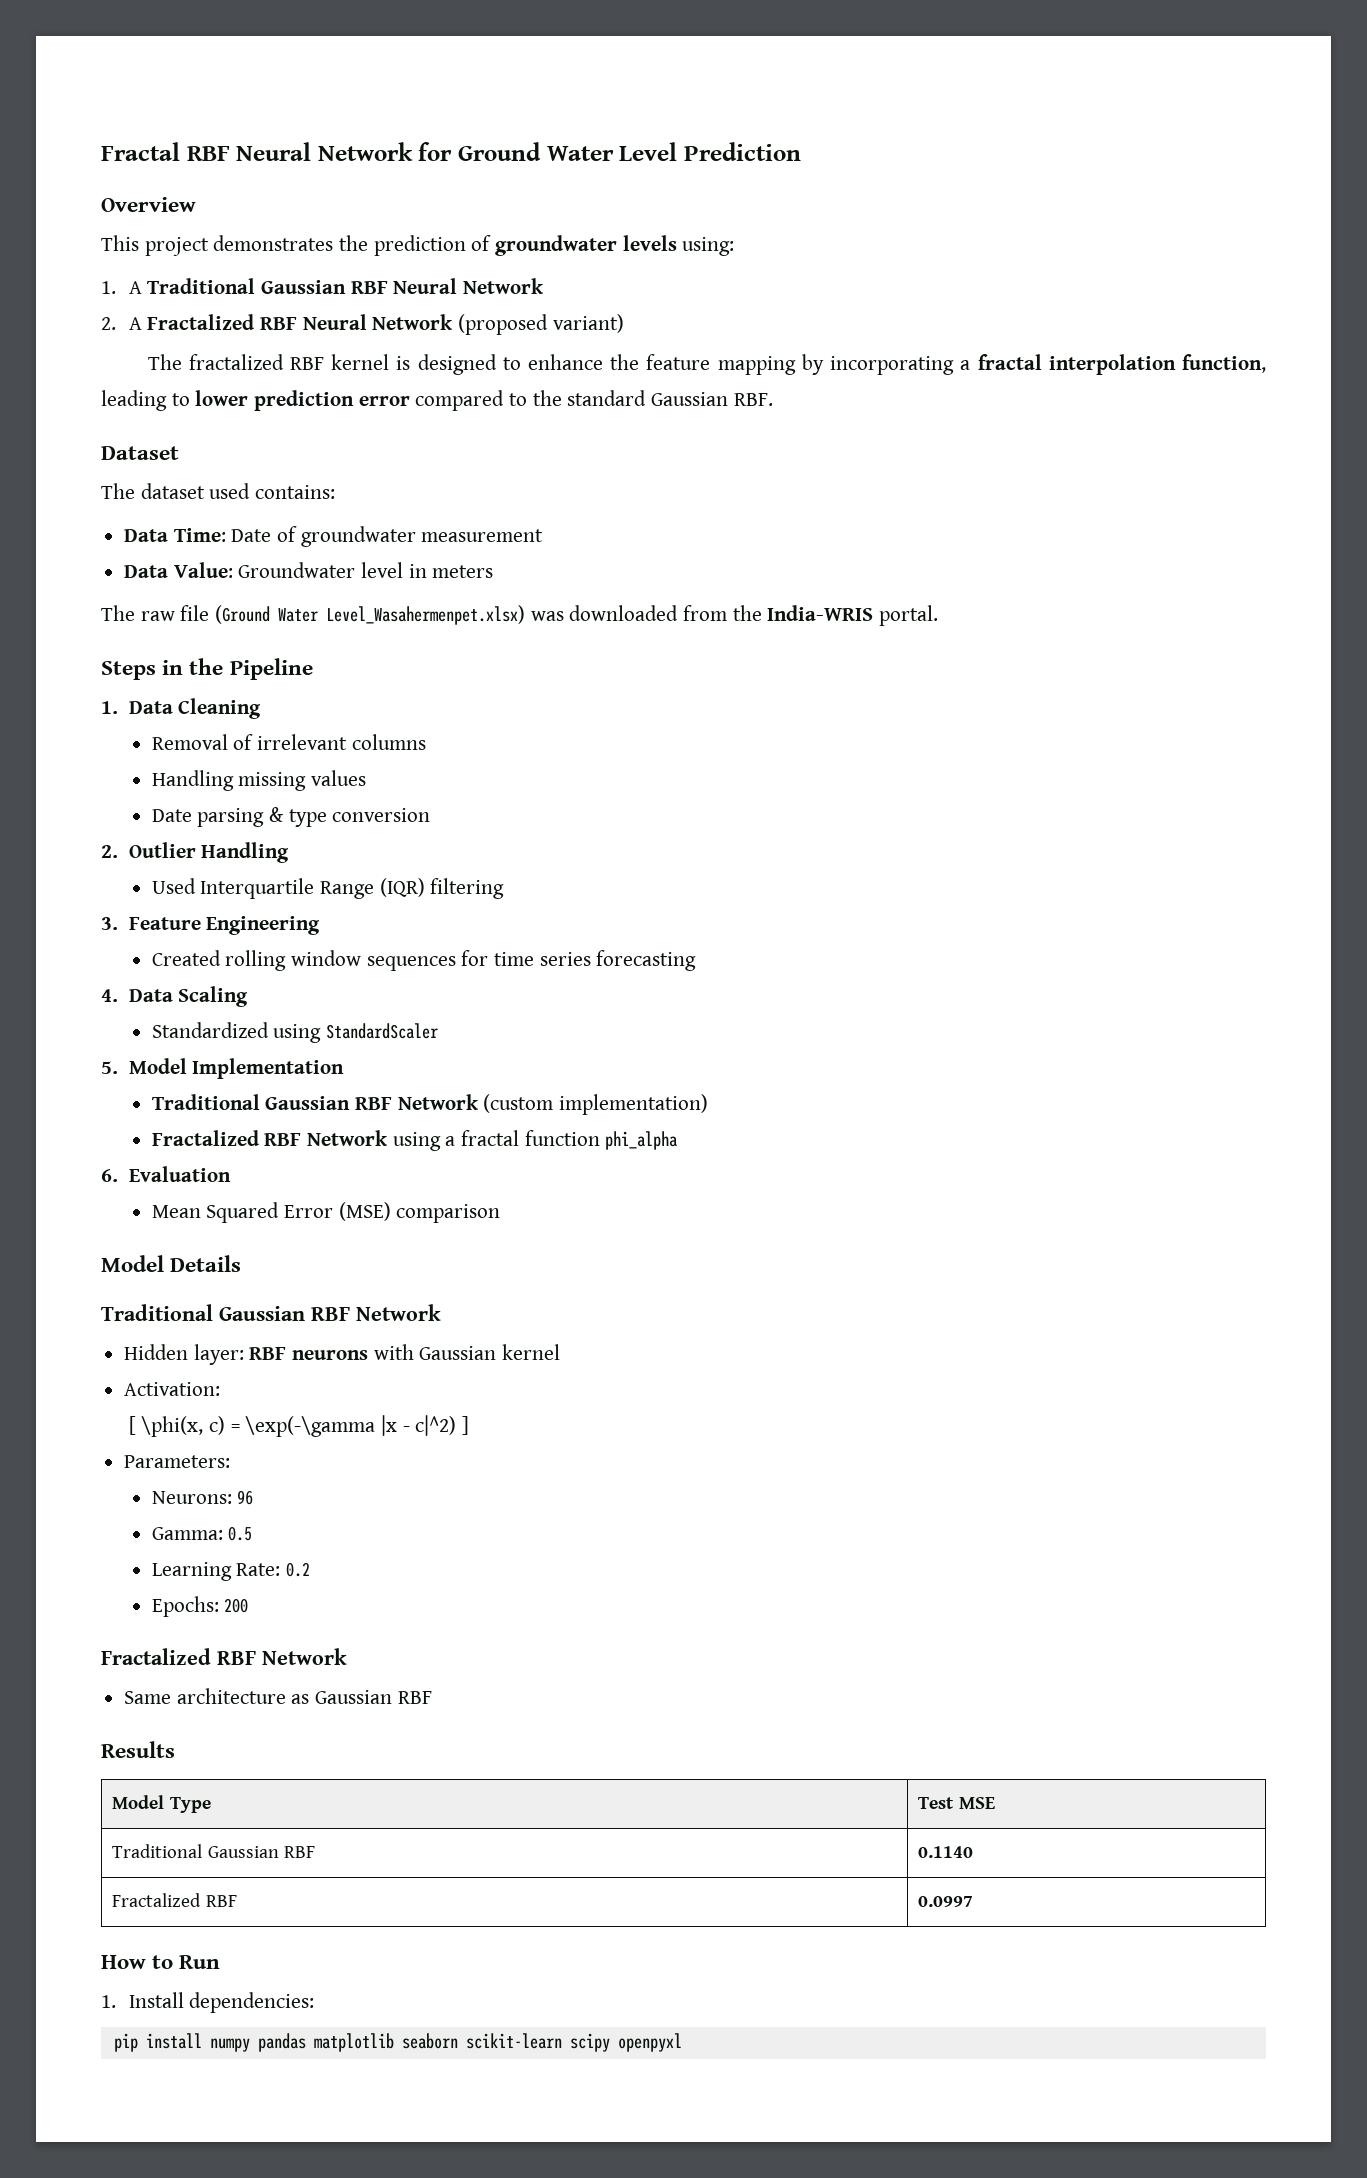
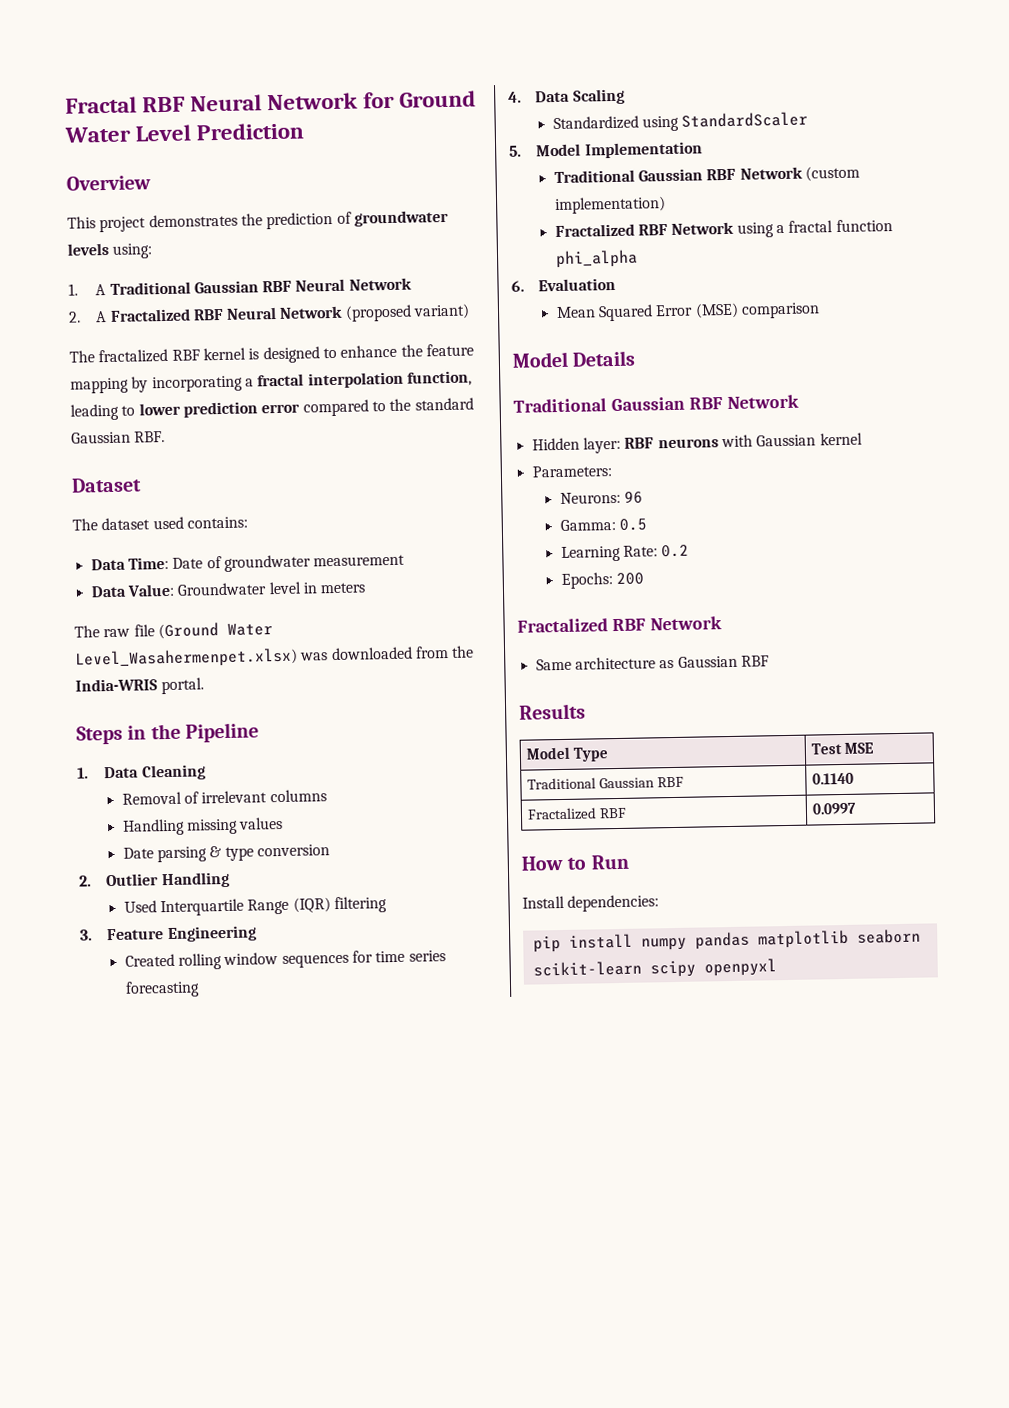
[124,1382,221,1396] [128,1415,469,1437] // Activation: // [ \phi(x, c) = \exp(-\gamma |x - c|^2) ] -> (863, 439) none
[101,1995,116,2008] 1. -> (629, 862) none

